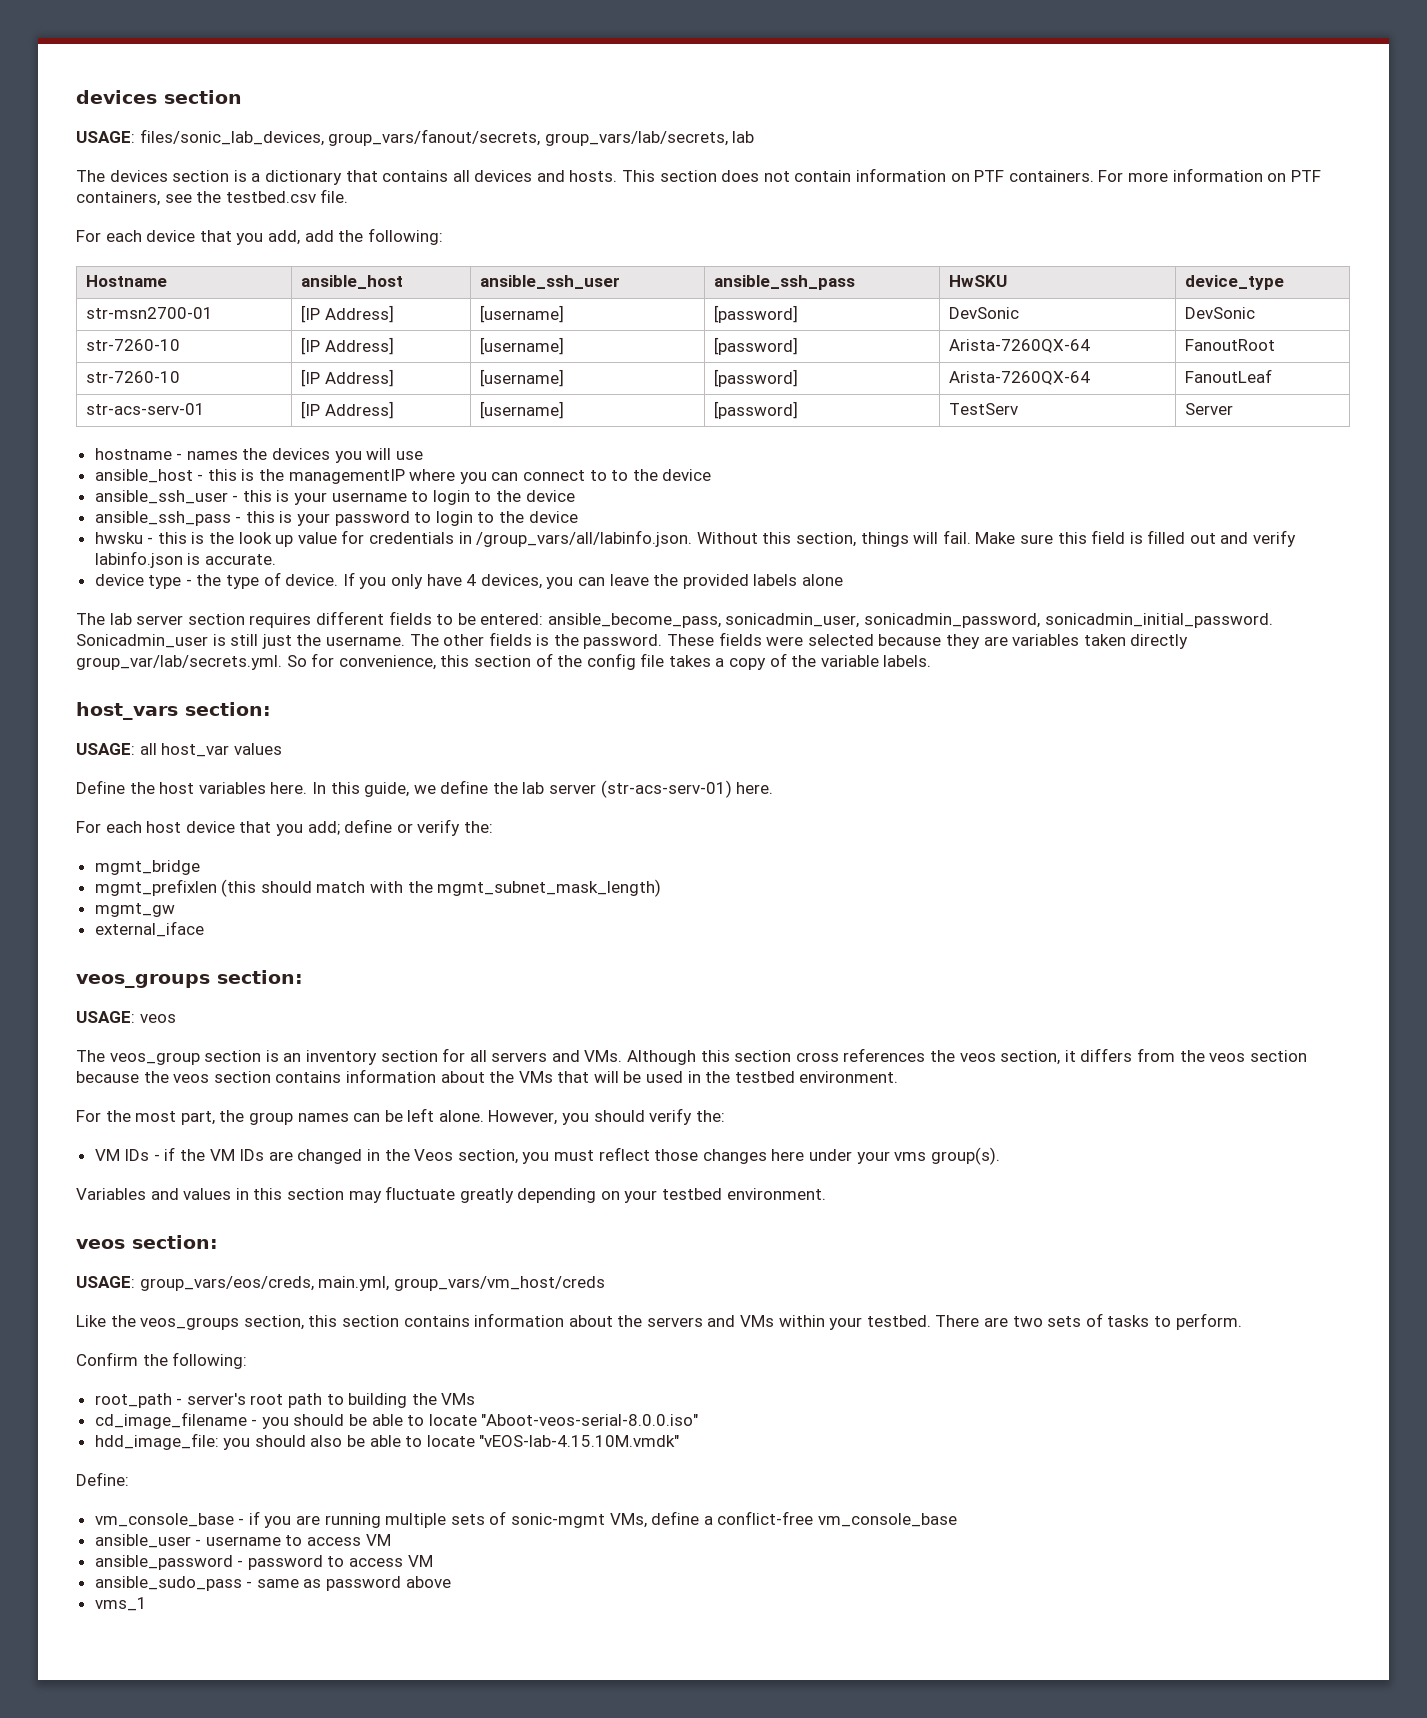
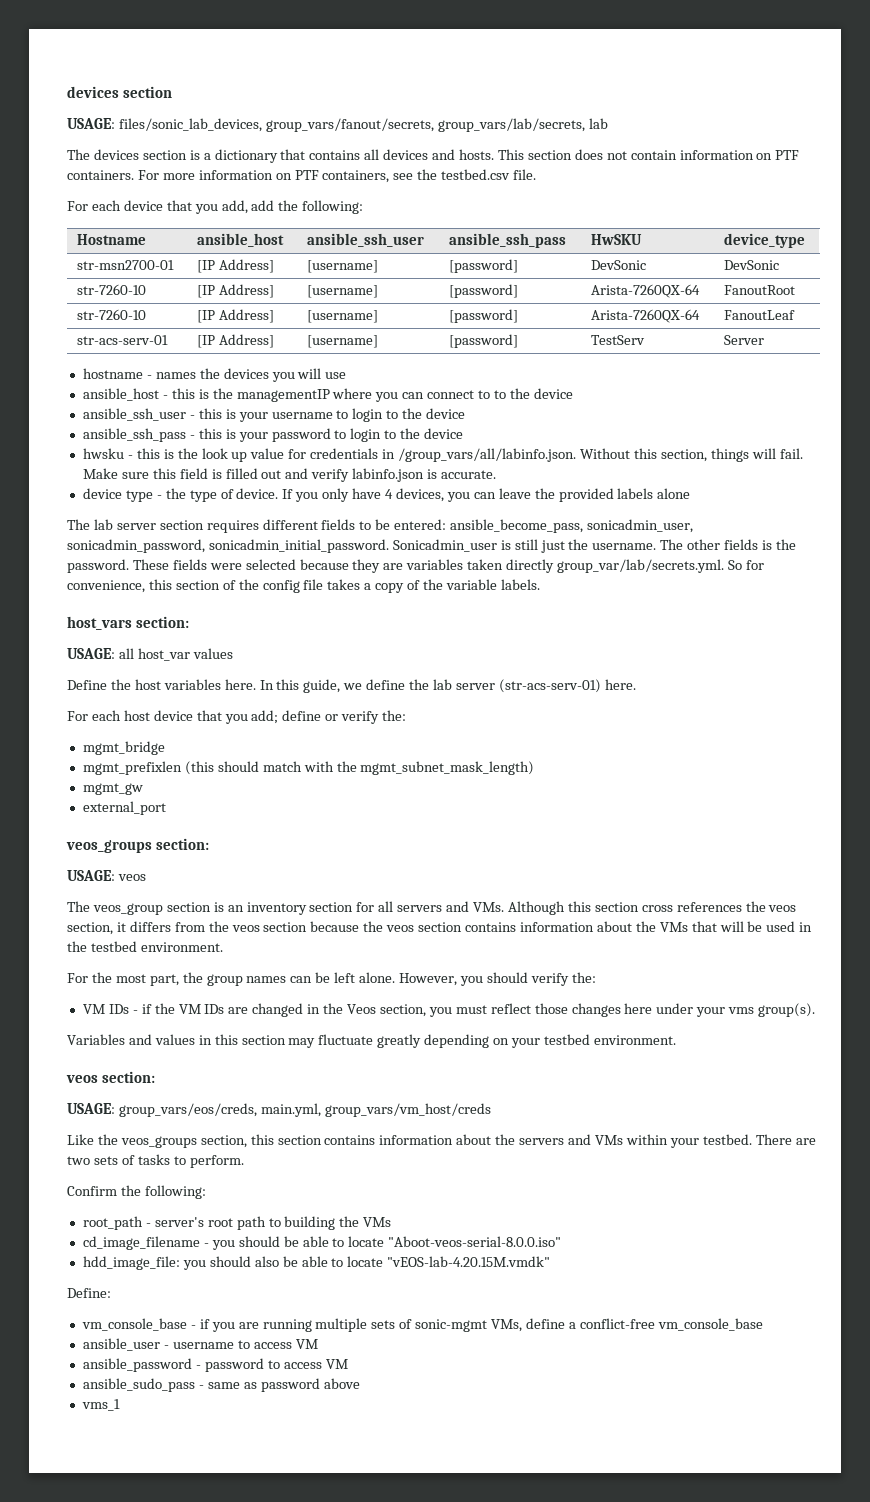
[94,921,204,937] external_iface -> [82,801,166,815] external_port
[479,1435,680,1447] "vEOS-lab-4.15.10M.vmdk" -> [387,1256,551,1267] "vEOS-lab-4.20.15M.vmdk"

